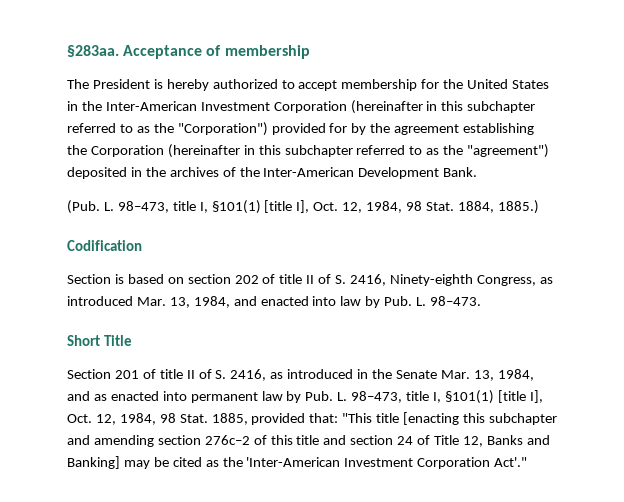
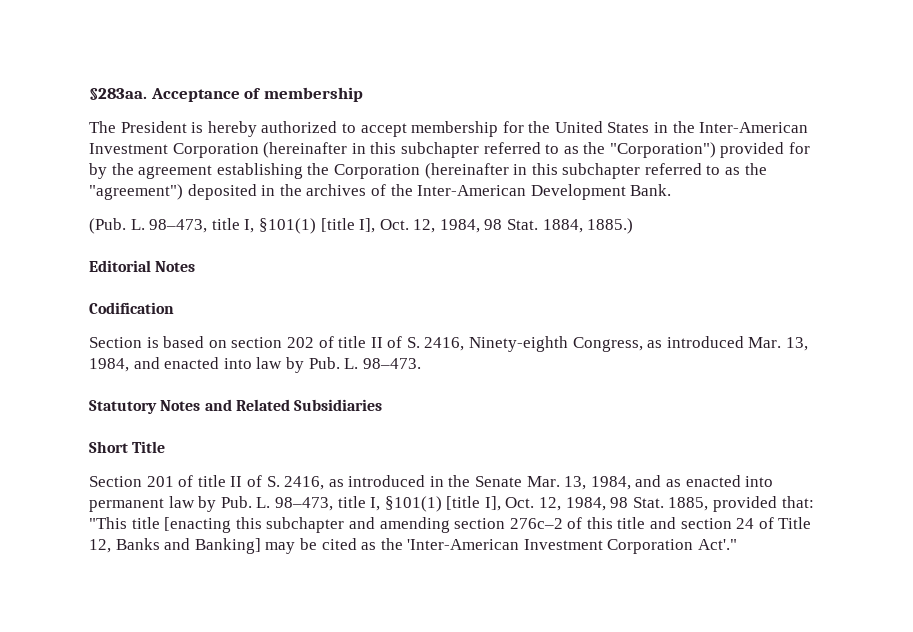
(539, 207) none -> [89,260,196,272] // Editorial Notes
(482, 301) none -> [89,399,383,414] // Statutory Notes and Related Subsidiaries

